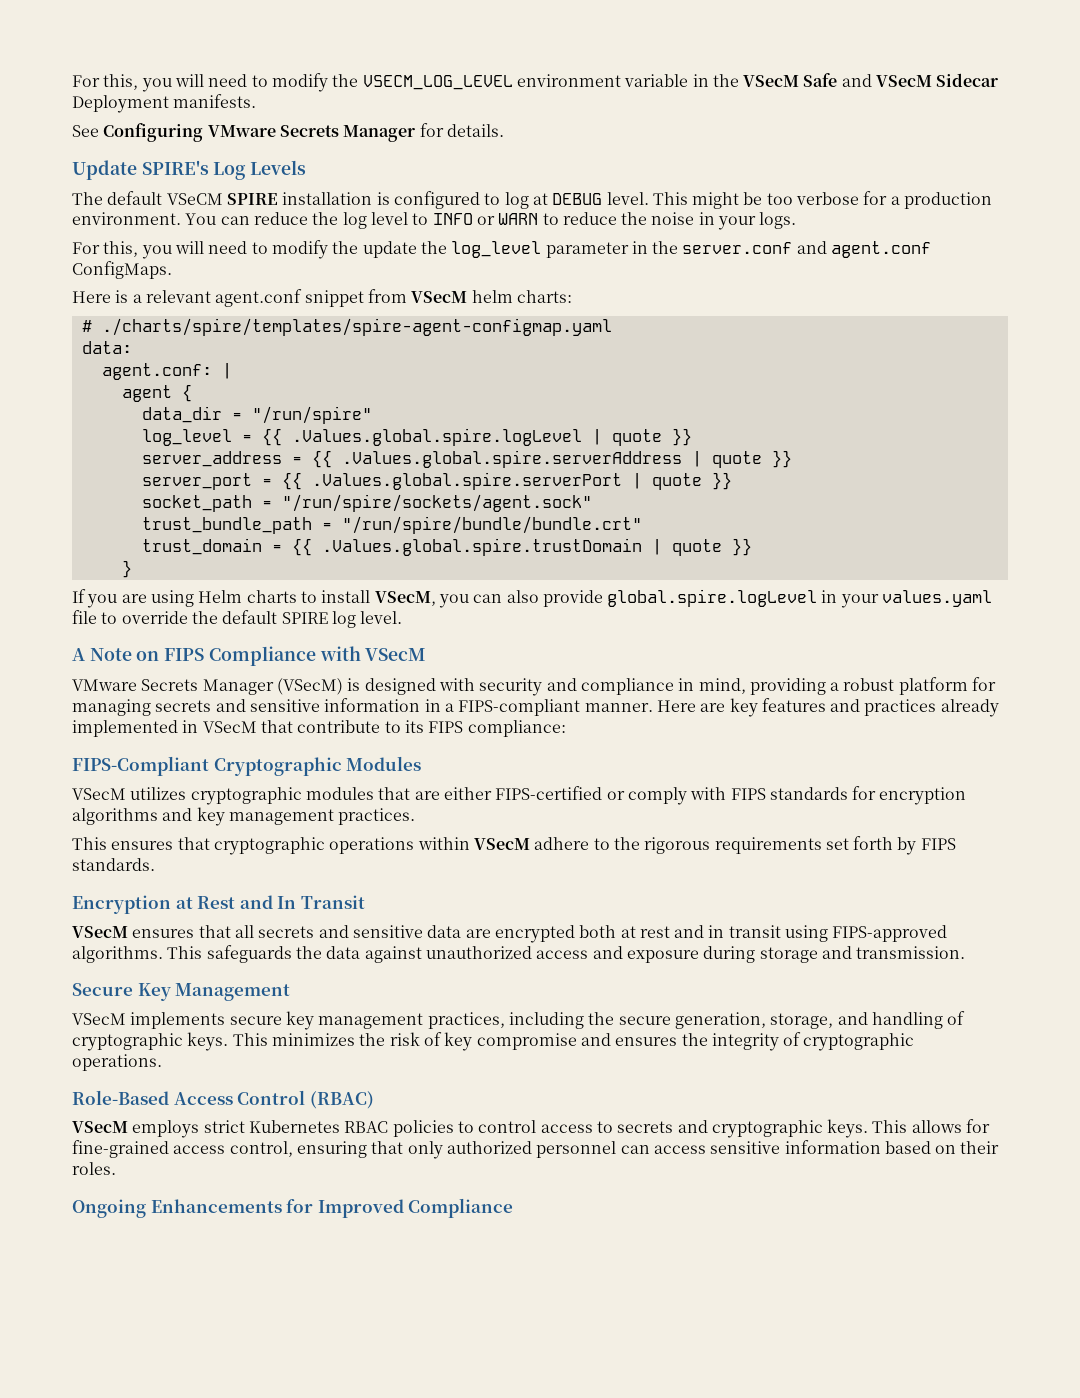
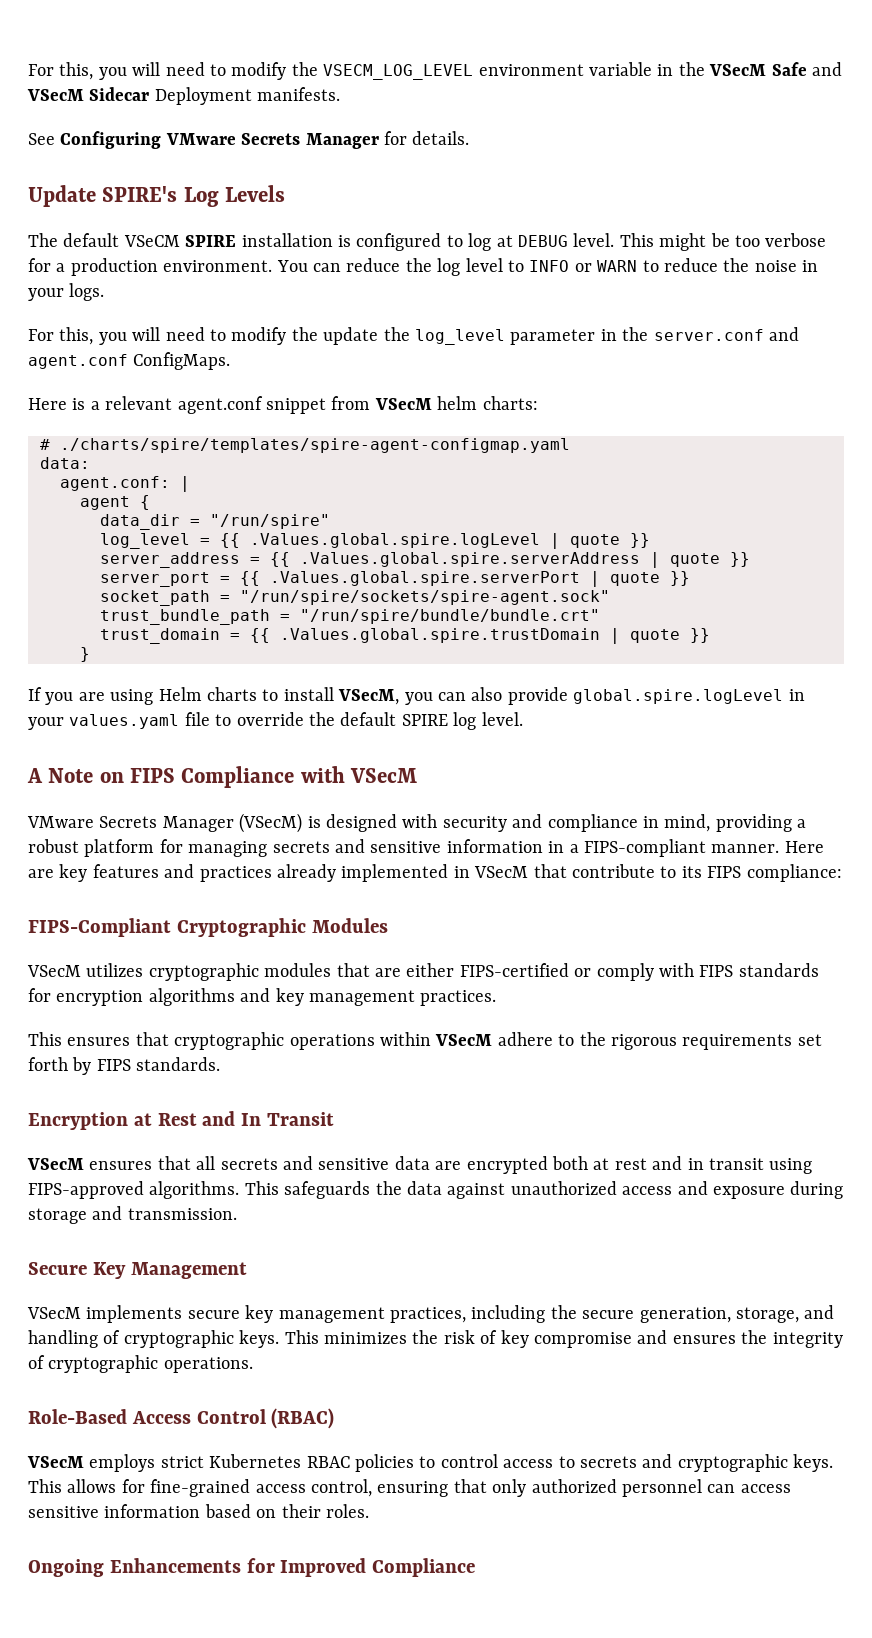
[281,494,592,512] "/run/spire/sockets/agent.sock" -> [240,590,610,605] "/run/spire/sockets/spire-agent.sock"

